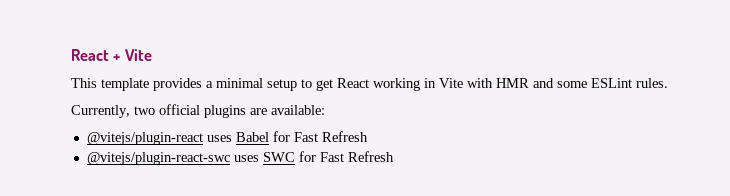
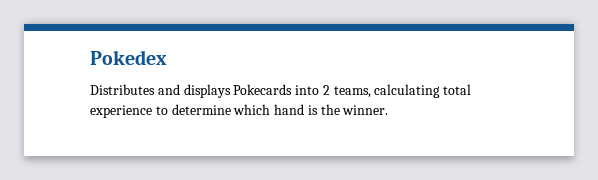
[71,49,152,61] [71,78,668,91] [71,104,325,118] [86,131,368,145] [86,151,394,165] React + Vite // This template provides a minimal setup to get React working in Vite with HMR and some ESLint rules. // Currently, two official plugins are available: // @vitejs/plugin-react uses Babel for Fast Refresh // @vitejs/plugin-react-swc uses SWC for Fast Refresh -> [90,50,167,65] [90,84,472,98] [90,104,389,118] Pokedex // Distributes and displays Pokecards into 2 teams, calculating total experience to determine which hand is the winner.

